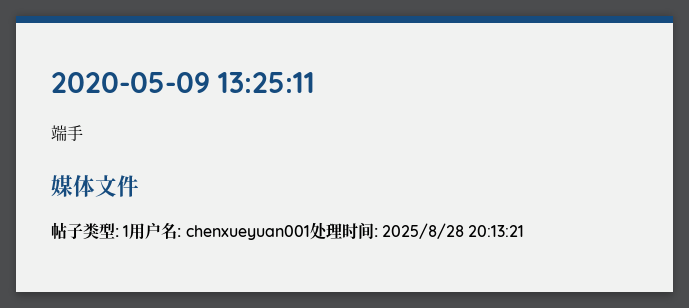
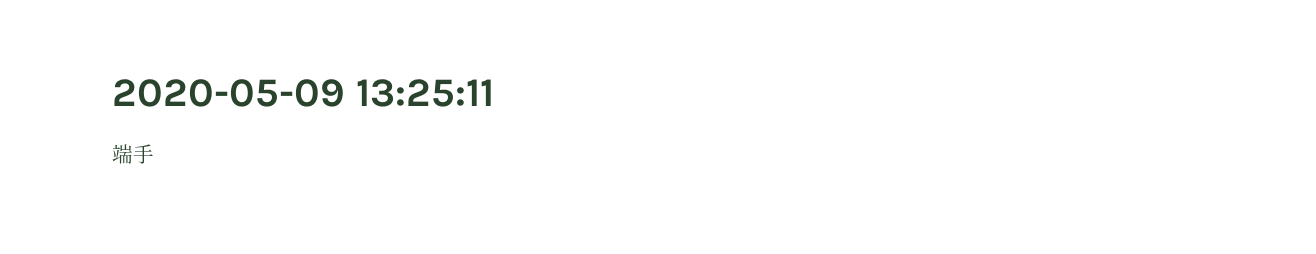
[51,175,139,197] [51,222,525,240] // 媒体文件 // 帖子类型: 1用户名: chenxueyuan001处理时间: 2025/8/28 20:13:21 -> (154, 154) none

